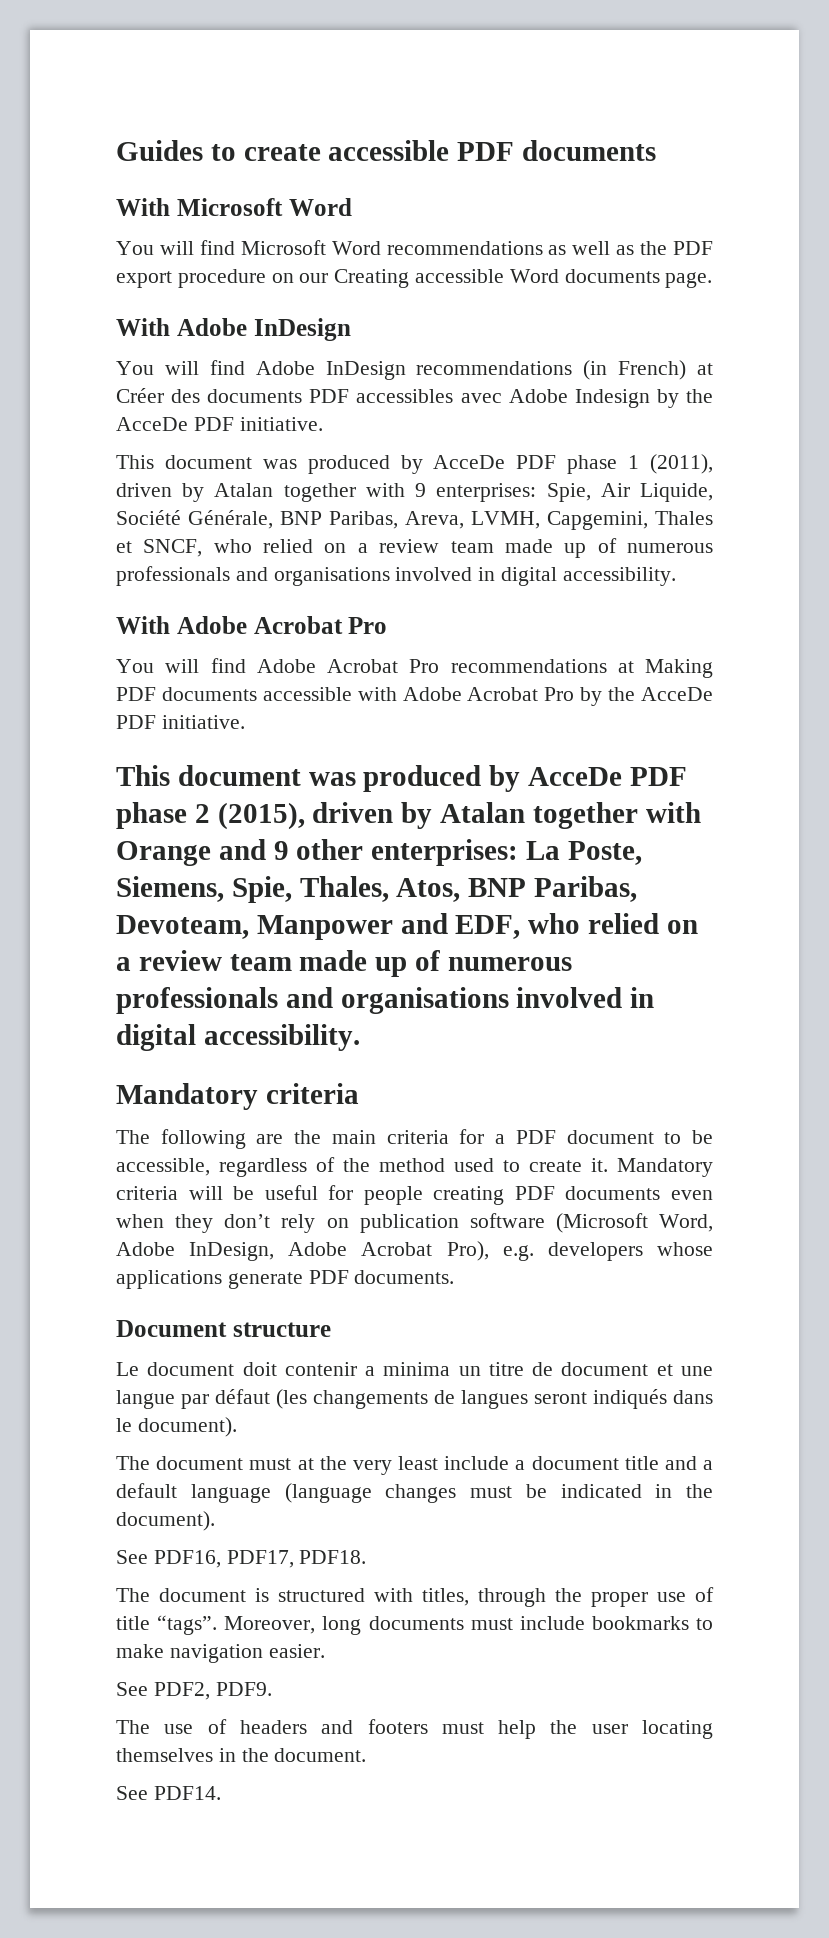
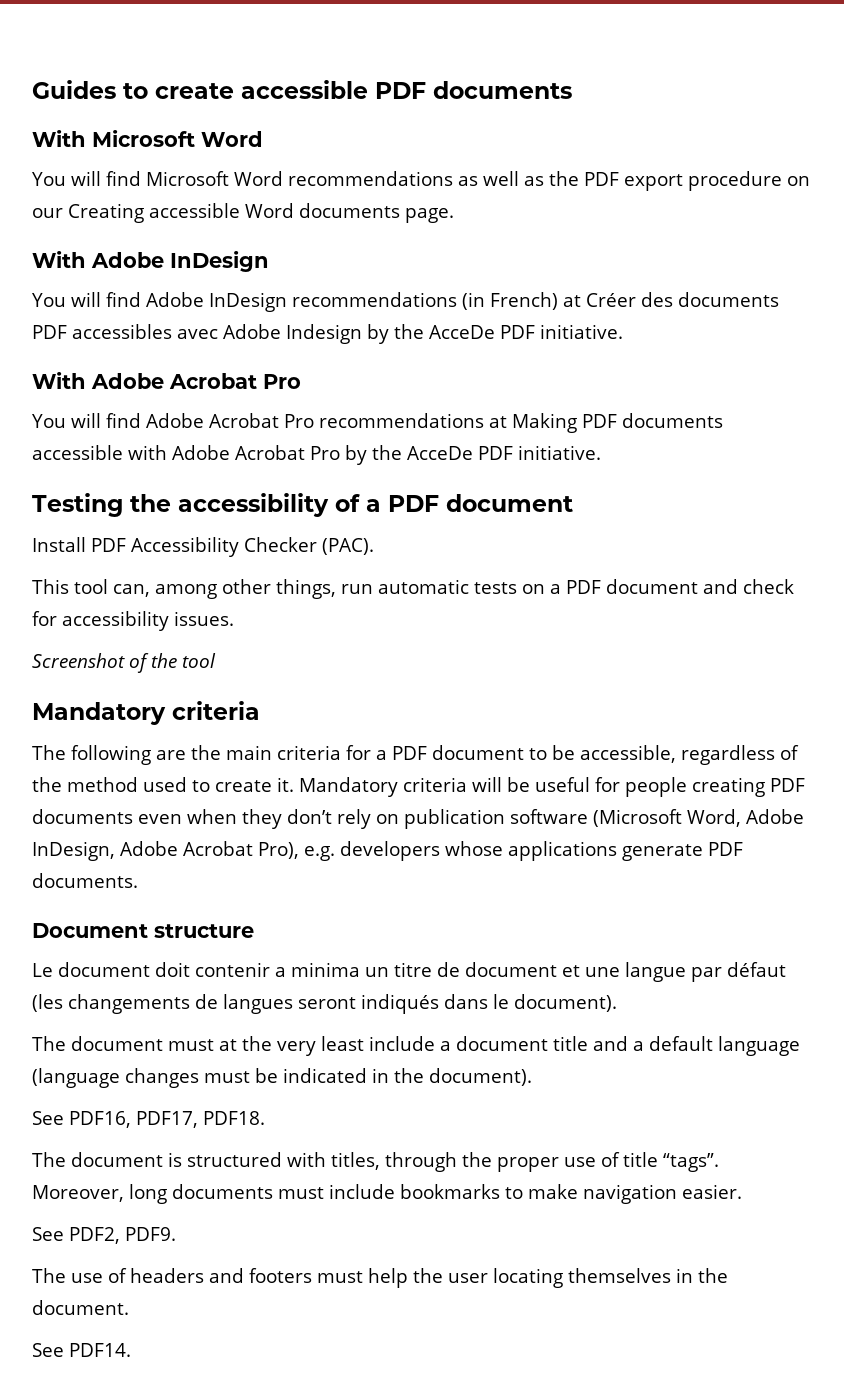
[116,454,714,474] [116,483,713,502] [116,510,713,530] [116,538,713,558] [116,566,676,586] // This document was produced by AcceDe PDF phase 1 (2011), driven by Atalan together with 9 enterprises: Spie, Air Liquide, Société Générale, BNP Paribas, Areva, LVMH, Capgemini, Thales et SNCF, who relied on a review team made up of numerous professionals and organisations involved in digital accessibility. -> (623, 331) none
[116,765,687,792] [116,802,701,830] [116,839,642,866] [116,876,638,903] [116,913,698,940] [116,950,572,977] [116,987,655,1014] [116,1024,360,1051] This document was produced by AcceDe PDF phase 2 (2015), driven by Atalan together with Orange and 9 other enterprises: La Poste, Siemens, Spie, Thales, Atos, BNP Paribas, Devoteam, Manpower and EDF, who relied on a review team made up of numerous professionals and organisations involved in digital accessibility. -> [32,493,573,517] [32,537,374,557] [32,579,794,599] [32,611,234,631] [32,653,216,673] Testing the accessibility of a PDF document // Install PDF Accessibility Checker (PAC). // This tool can, among other things, run automatic tests on a PDF document and check for accessibility issues. // Screenshot of the tool

